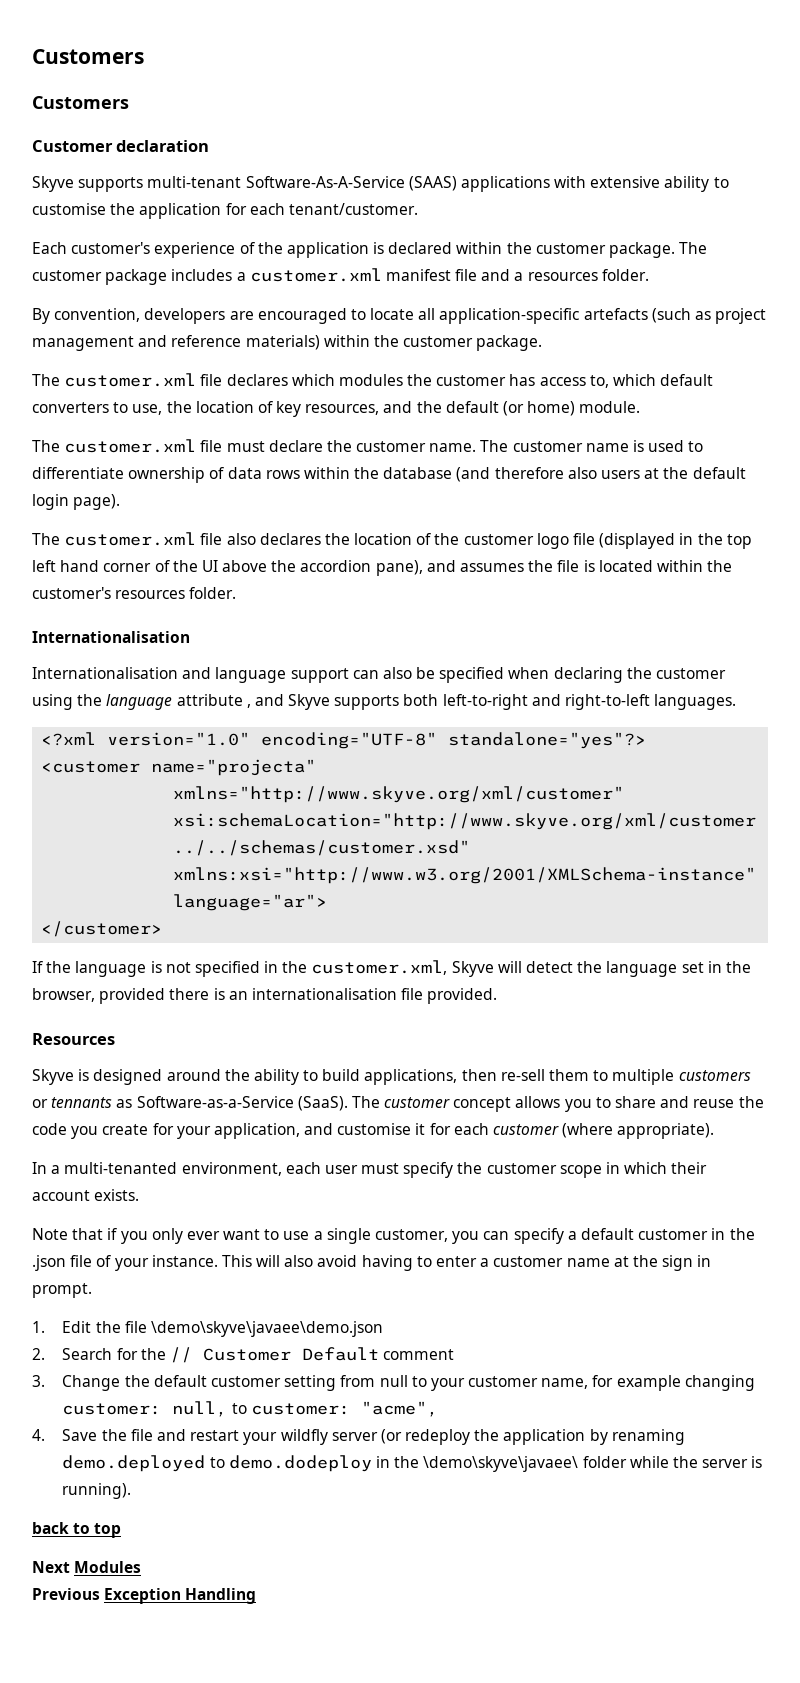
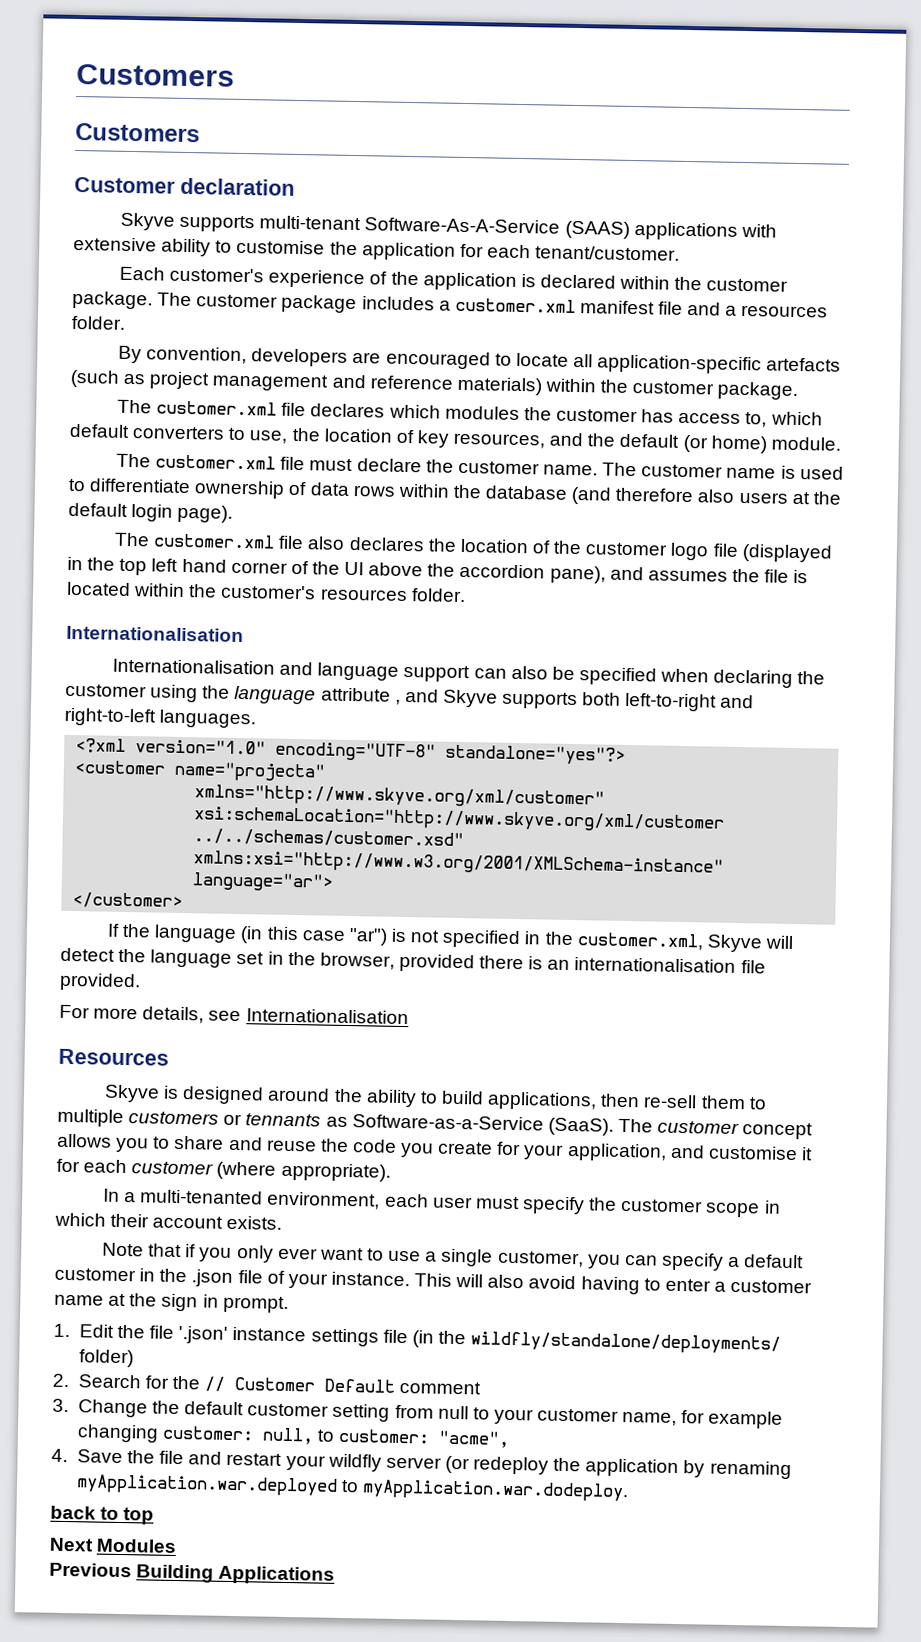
(147, 969) none -> [240,926,388,946] (in this case "ar")
(498, 996) none -> [59,1004,409,1025] // For more details, see Internationalisation
[150,1321,383,1337] \demo\skyve\javaee\demo.json -> [178,1326,782,1355] [78,1349,134,1368] '.json' instance settings file (in the wildfly/standalone/deployments/ folder)
[62,1455,763,1472] [62,1483,132,1499] demo.deployed to demo.dodeploy in the \demo\skyve\javaee\ folder while the server is running). -> [75,1474,630,1503] myApplication.war.deployed to myApplication.war.dodeploy.
[104,1588,257,1604] Exception Handling -> [136,1564,336,1585] Building Applications

